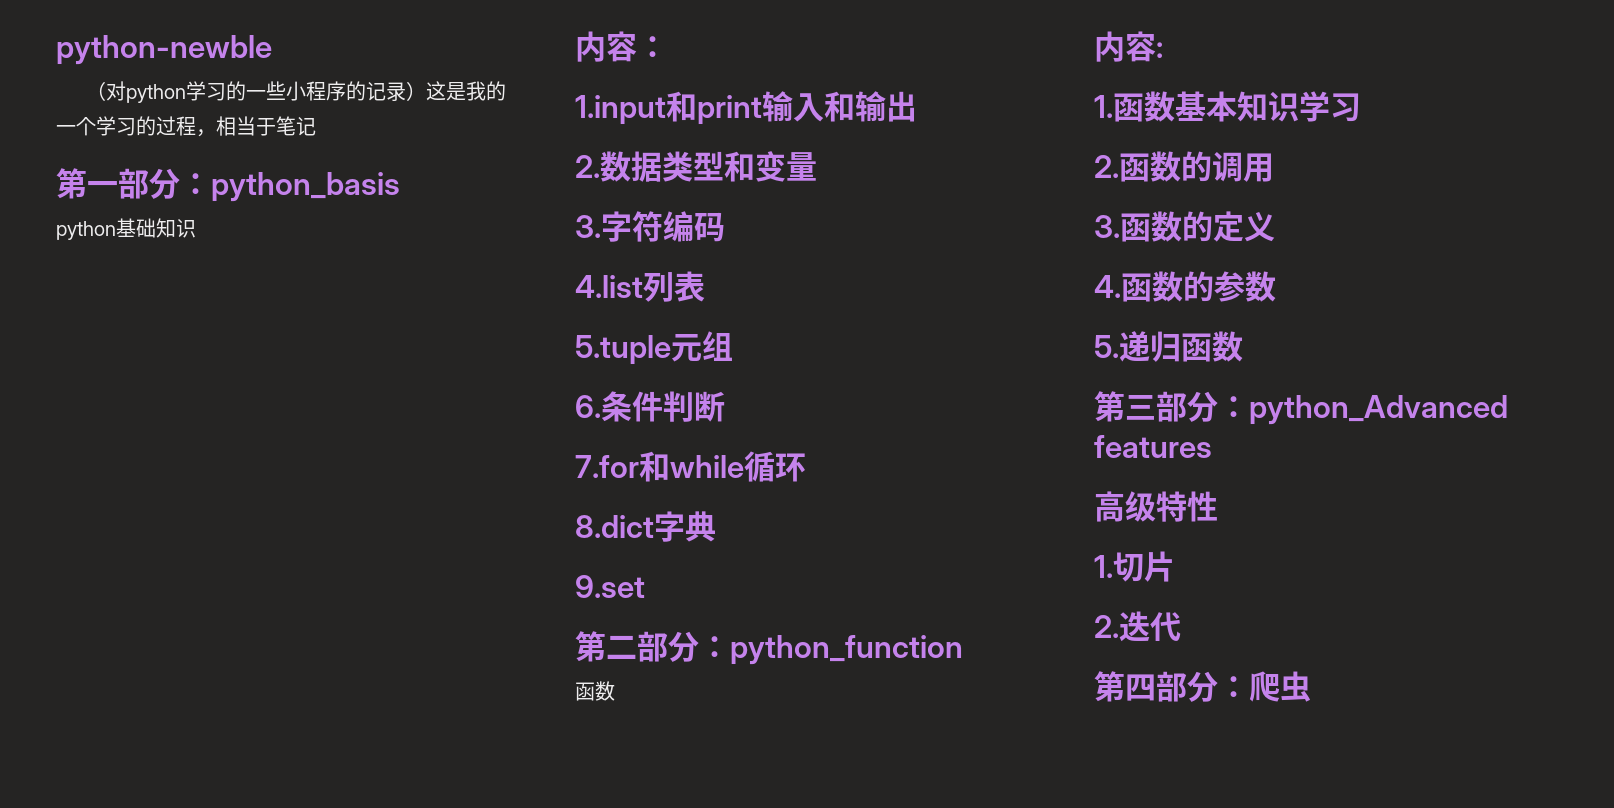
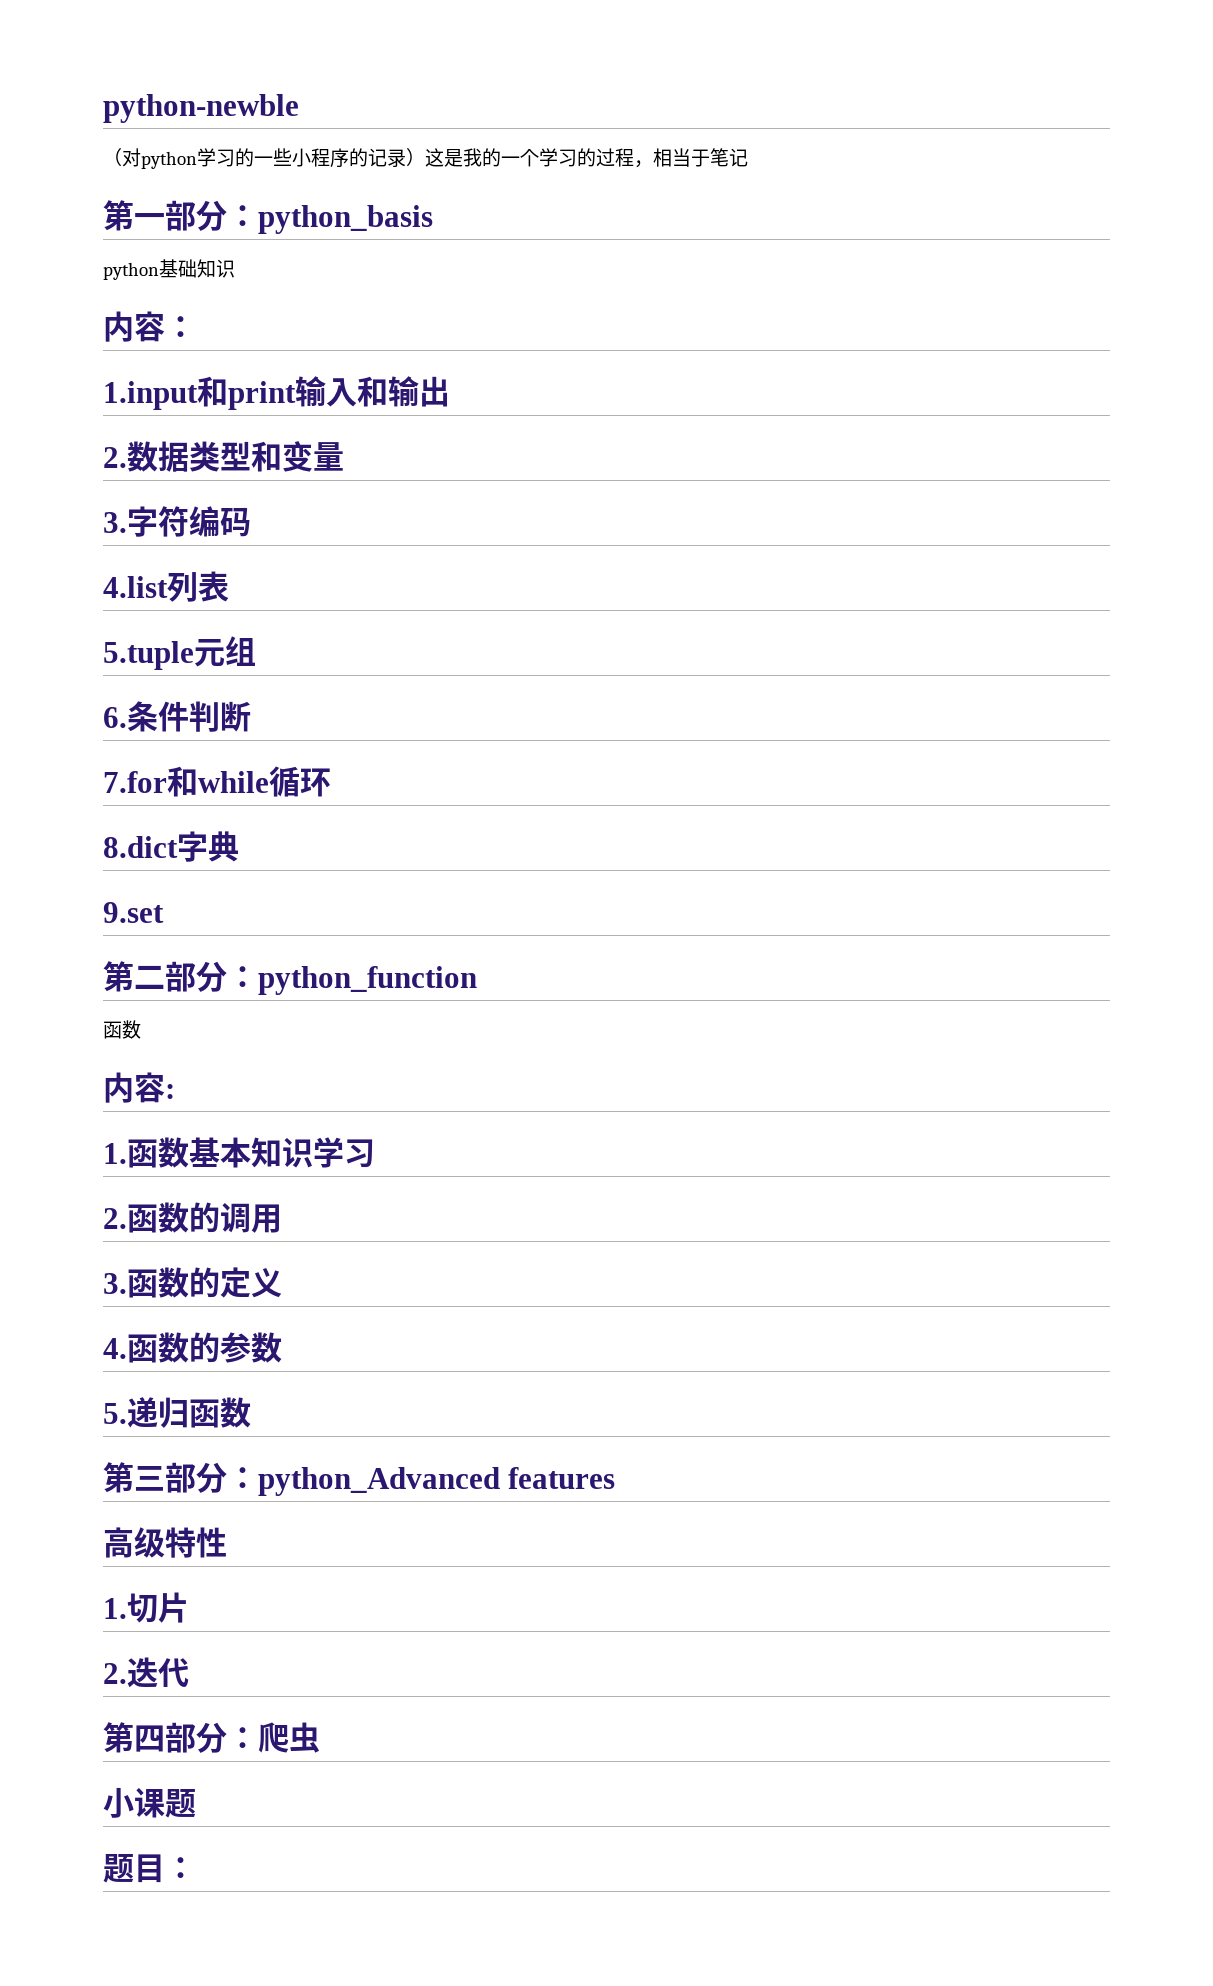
(1311, 686) none -> [103,1787,196,1818] [103,1854,196,1883] // 小课题 // 题目：

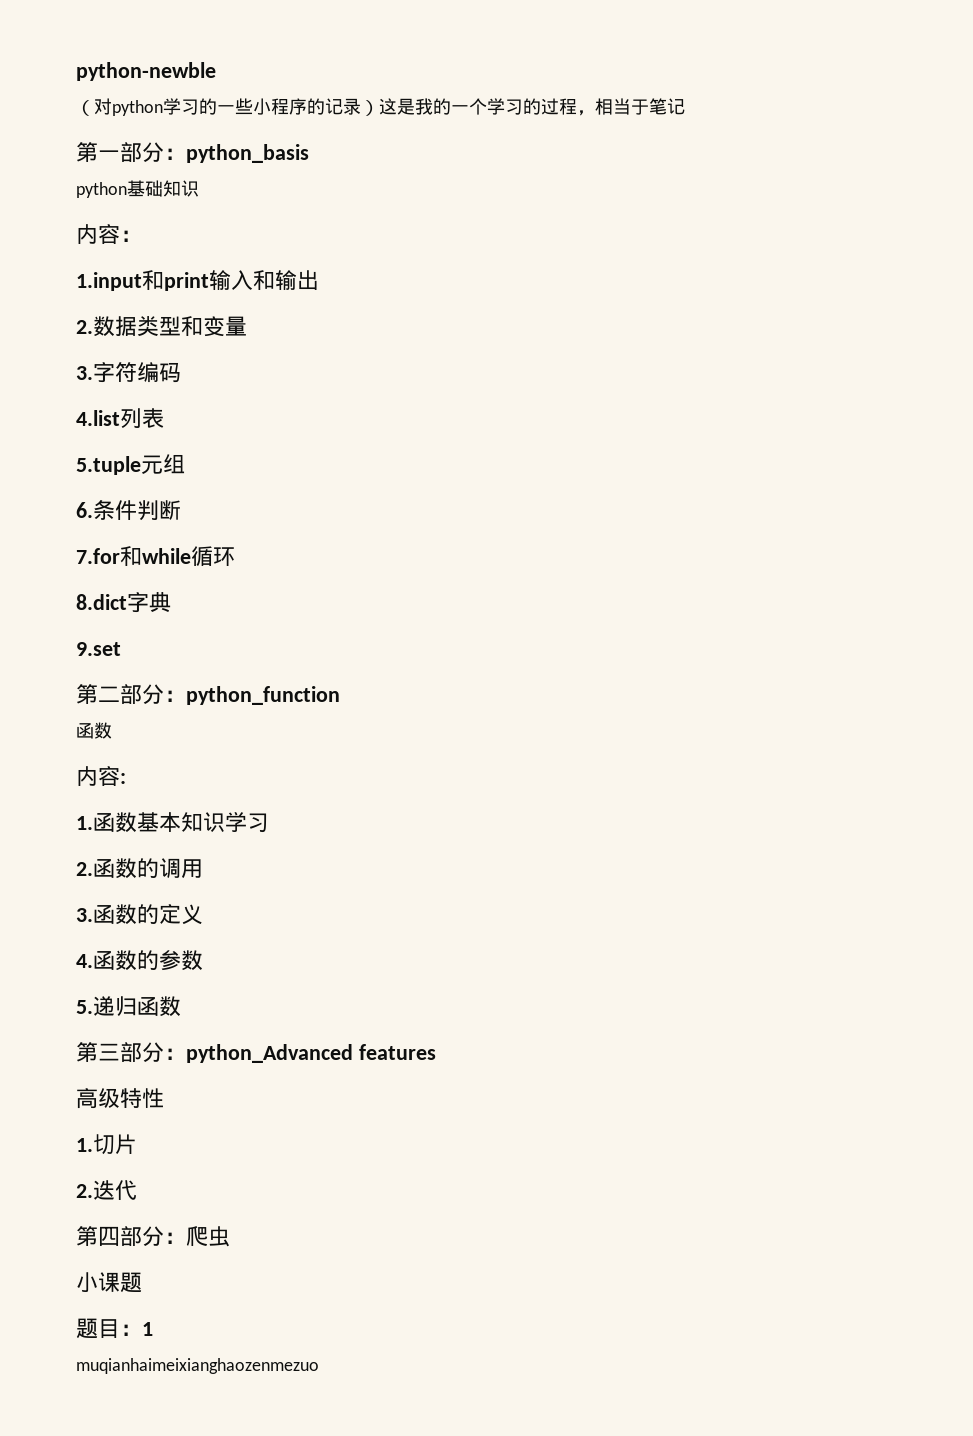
(196, 1868) none -> [142,1322,153,1336] [76,1358,319,1374] 1 // muqianhaimeixianghaozenmezuo

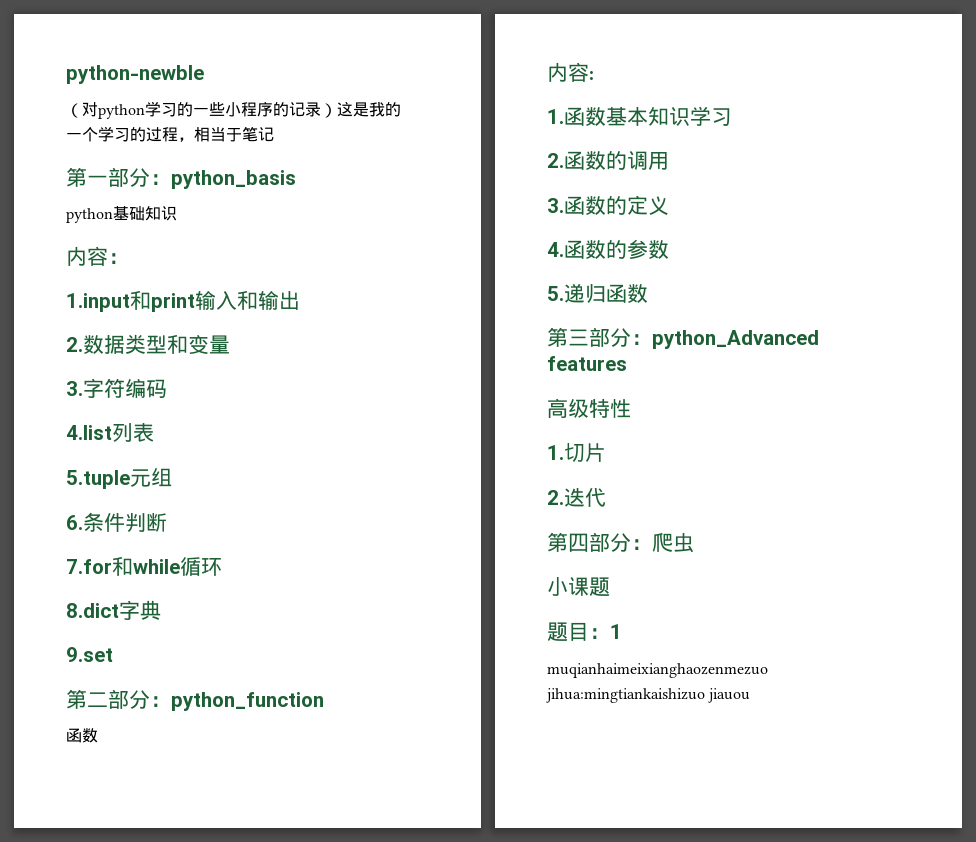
(319, 1366) none -> [546,688,751,703] jihua:mingtiankaishizuo jiauou

